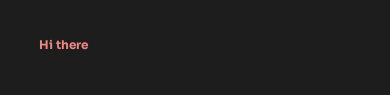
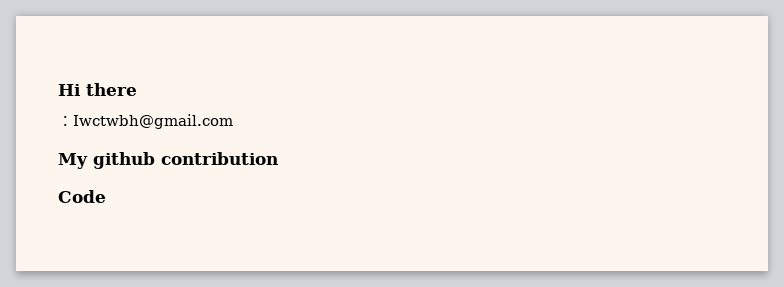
(90, 45) none -> [58,114,233,129] [58,152,278,169] [58,190,106,203] // ：Iwctwbh@gmail.com // My github contribution // Code

